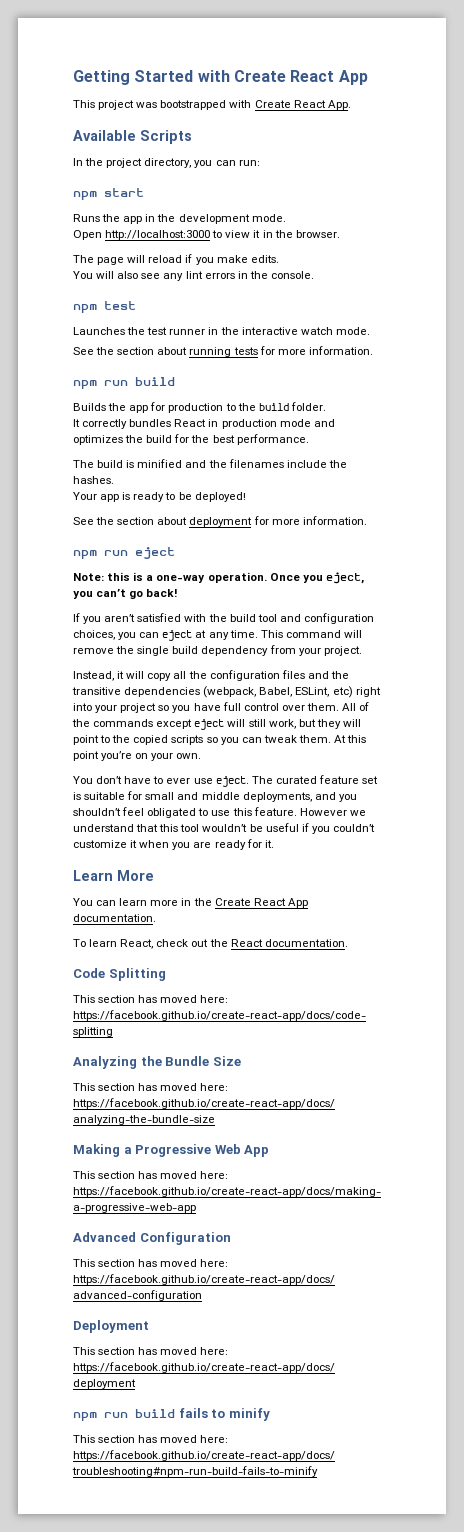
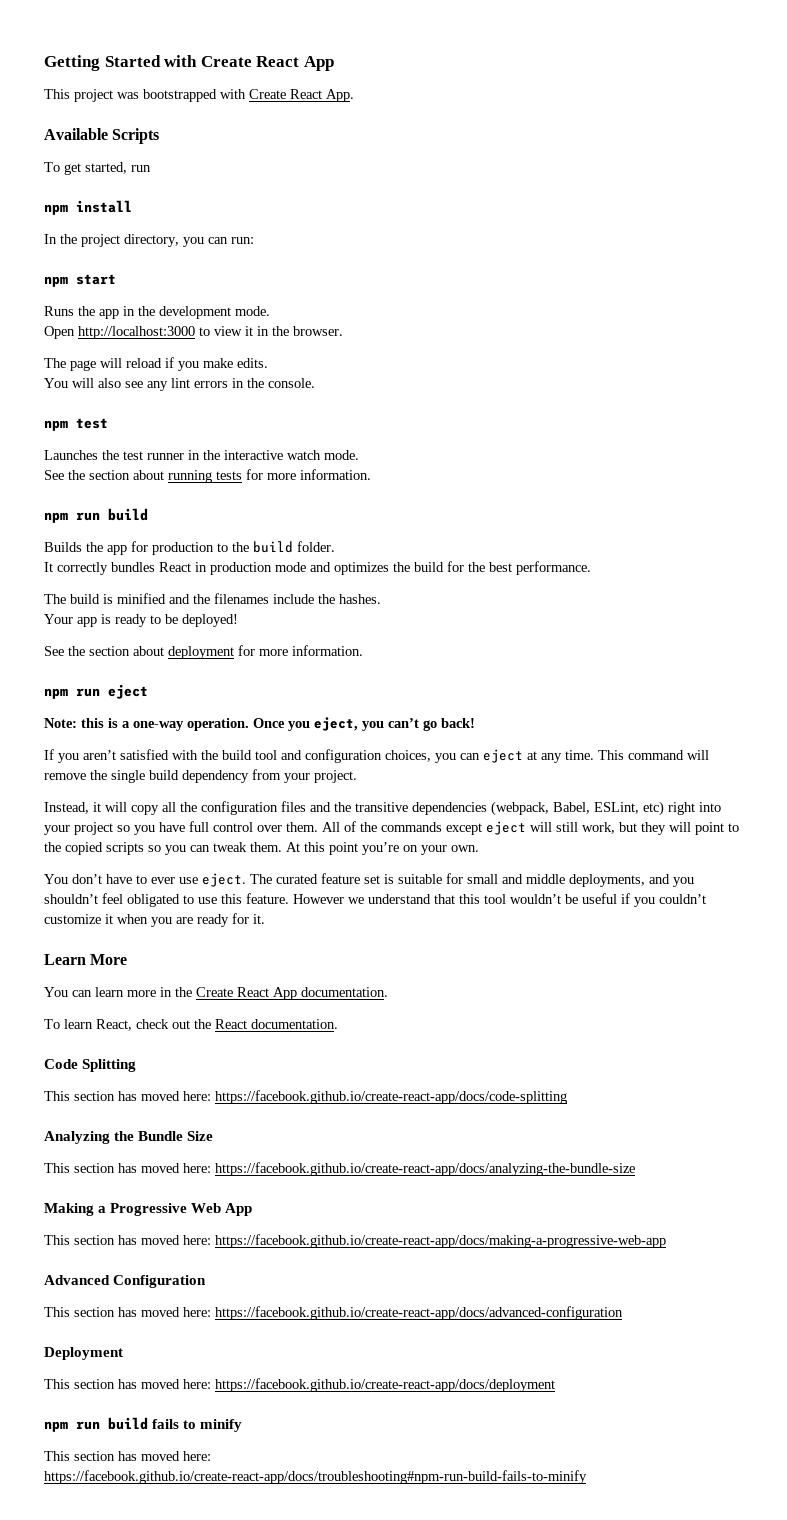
(192, 137) none -> [44,162,151,175] [44,200,132,215] // To get started, run // npm install

